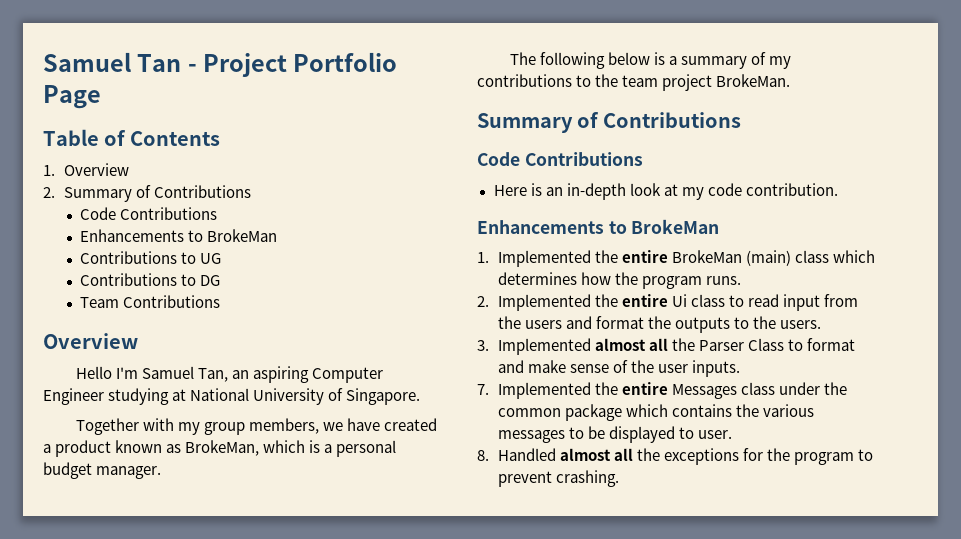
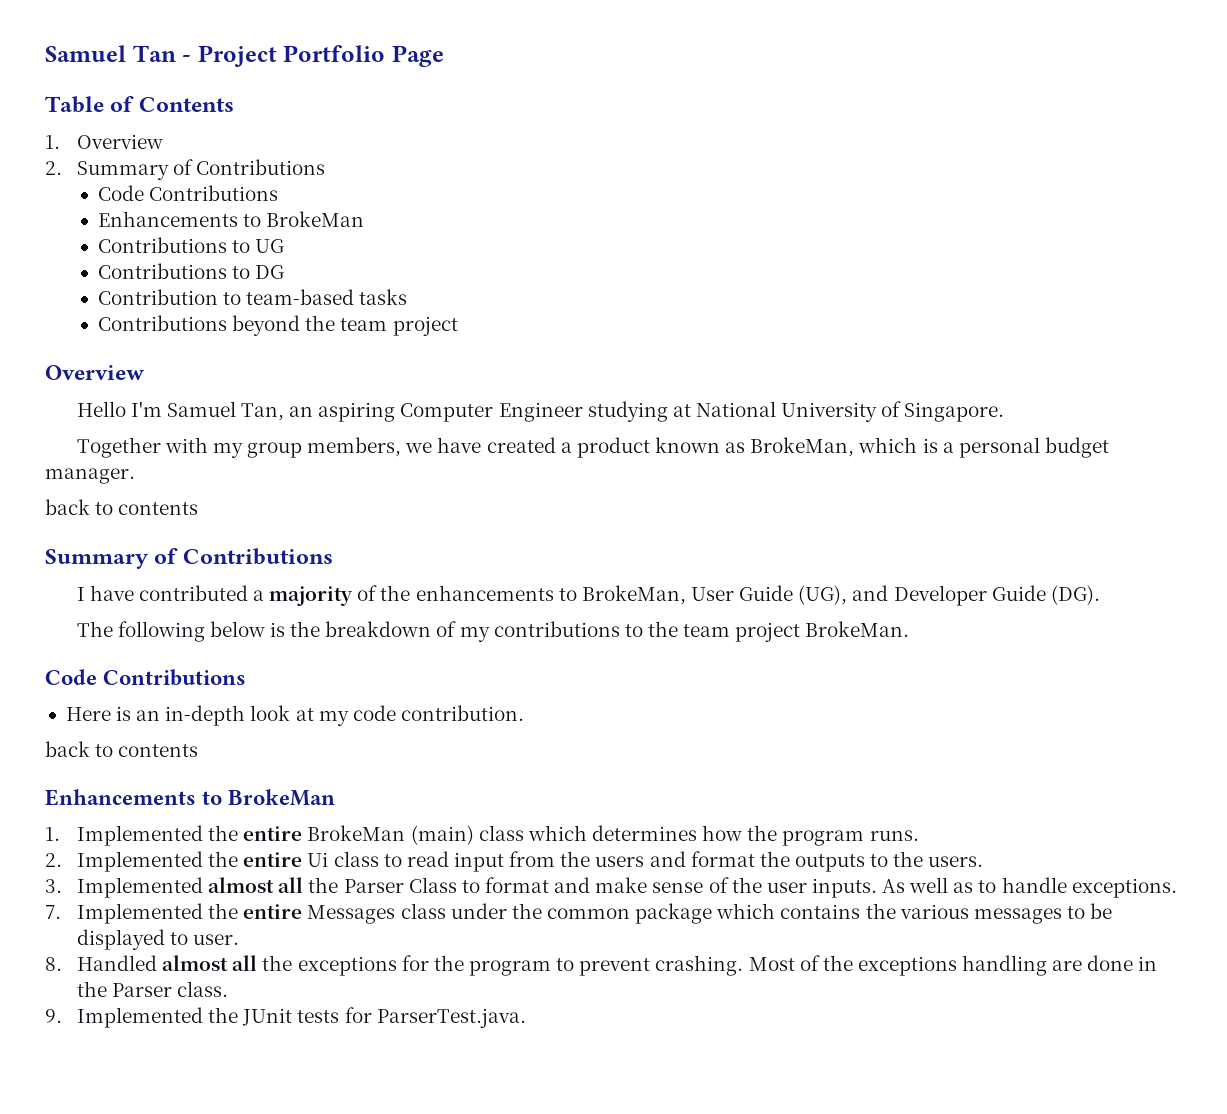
[80,295,221,308] Team Contributions -> [97,289,408,305] [97,315,458,336] Contribution to team-based tasks // Contributions beyond the team project
(162, 472) none -> [45,499,199,515] [45,548,333,569] [76,585,1100,606] // back to contents // Summary of Contributions // I have contributed a majority of the enhancements to BrokeMan, User Guide (UG), and Developer Guide (DG).
[669,56,748,69] a summary -> [290,621,432,637] the breakdown
[477,112,741,133] // Summary of Contributions -> (910, 629) none
(838, 189) none -> [45,741,199,757] // back to contents
(740, 368) none -> [882,877,1177,898] As well as to handle exceptions.
(619, 478) none -> [748,955,1158,976] [77,981,229,997] [45,1007,526,1028] Most of the exceptions handling are done in the Parser class. // 9. Implemented the JUnit tests for ParserTest.java.

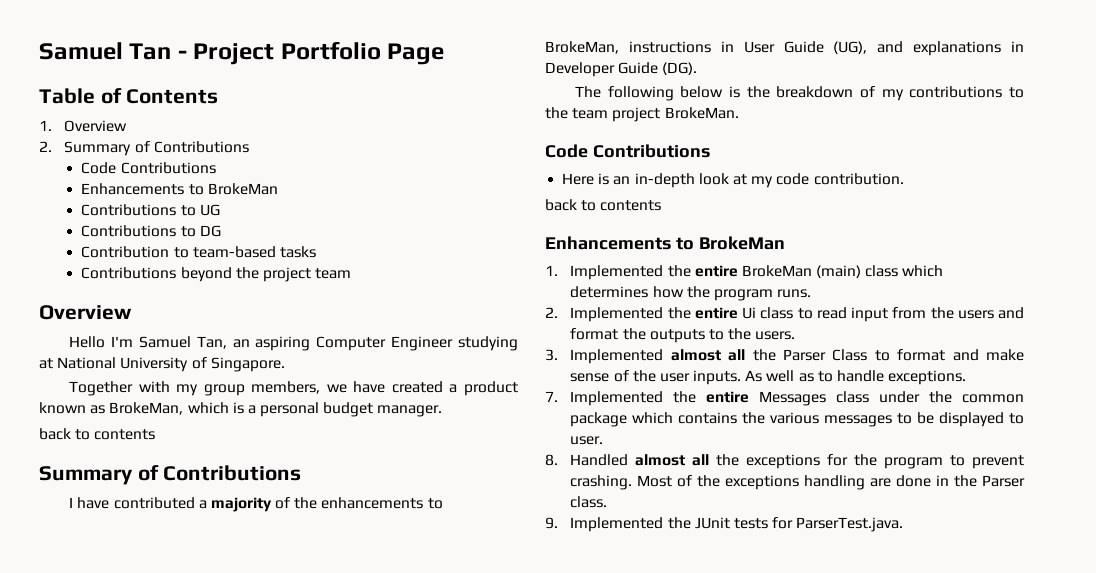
[340,316,458,336] team project -> [262,267,352,282] project team
(686, 595) none -> [628,41,734,53] instructions in
(889, 593) none -> [913,41,1024,56] explanations in

